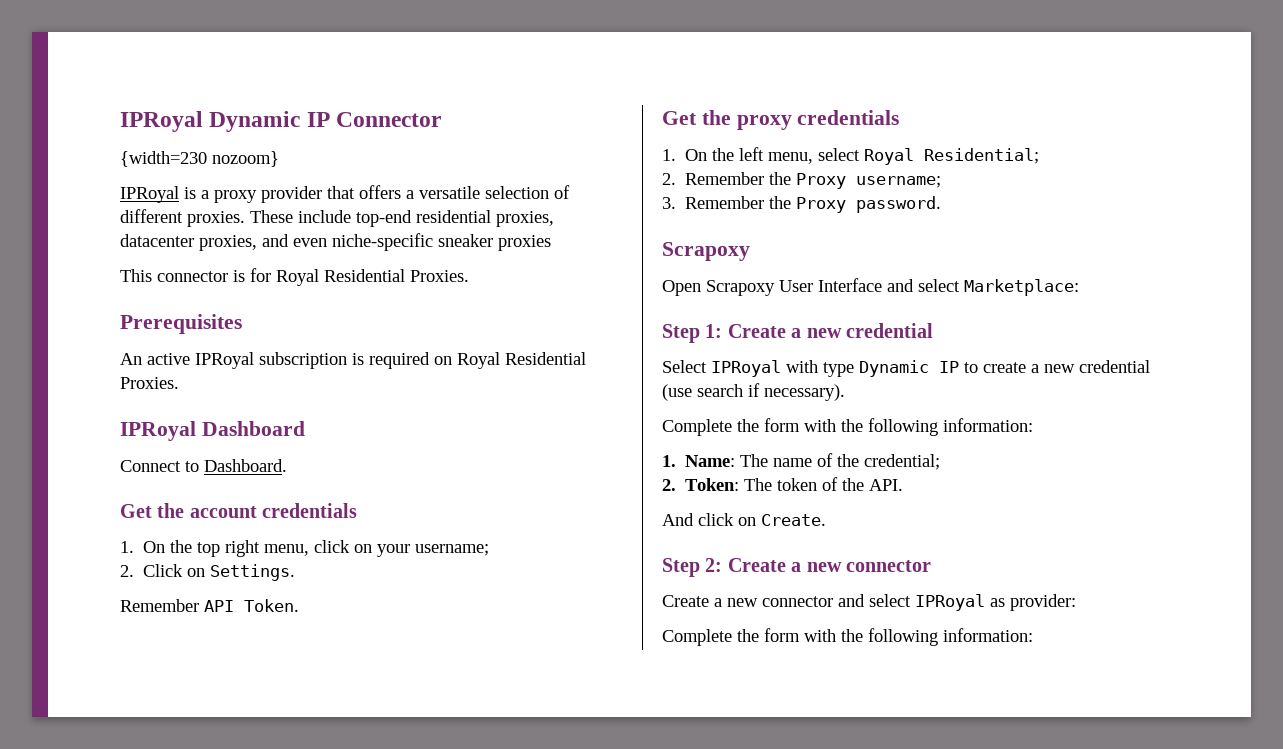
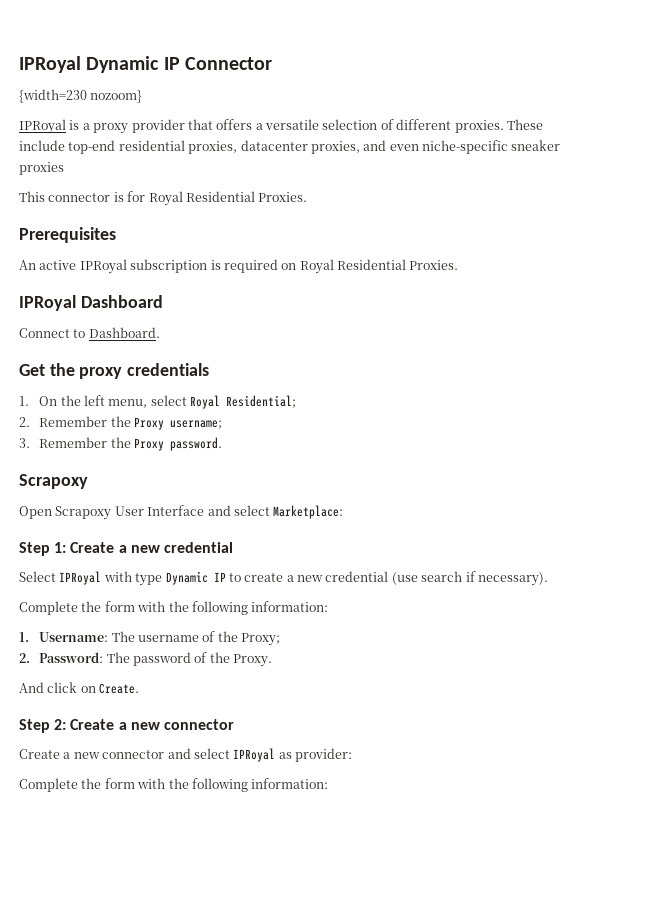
[120,503,358,518] [120,540,490,557] [120,564,296,581] [120,599,299,612] // Get the account credentials // 1. On the top right menu, click on your username; // 2. Click on Settings. // Remember API Token. -> (160, 332) none
[685,453,941,470] [662,477,904,491] Name: The name of the credential; // 2. Token: The token of the API. -> [39,631,281,646] [19,652,273,667] Username: The username of the Proxy; // 2. Password: The password of the Proxy.

